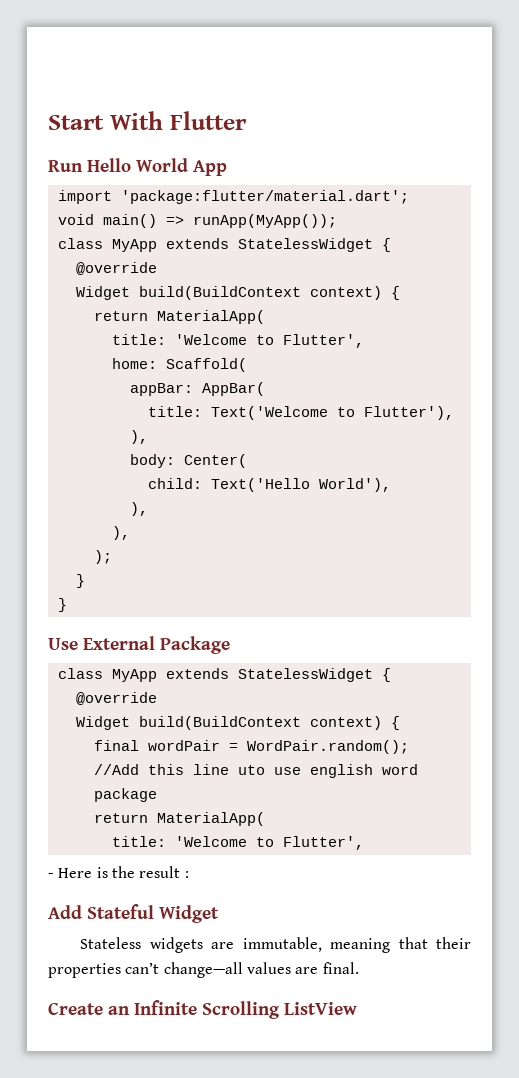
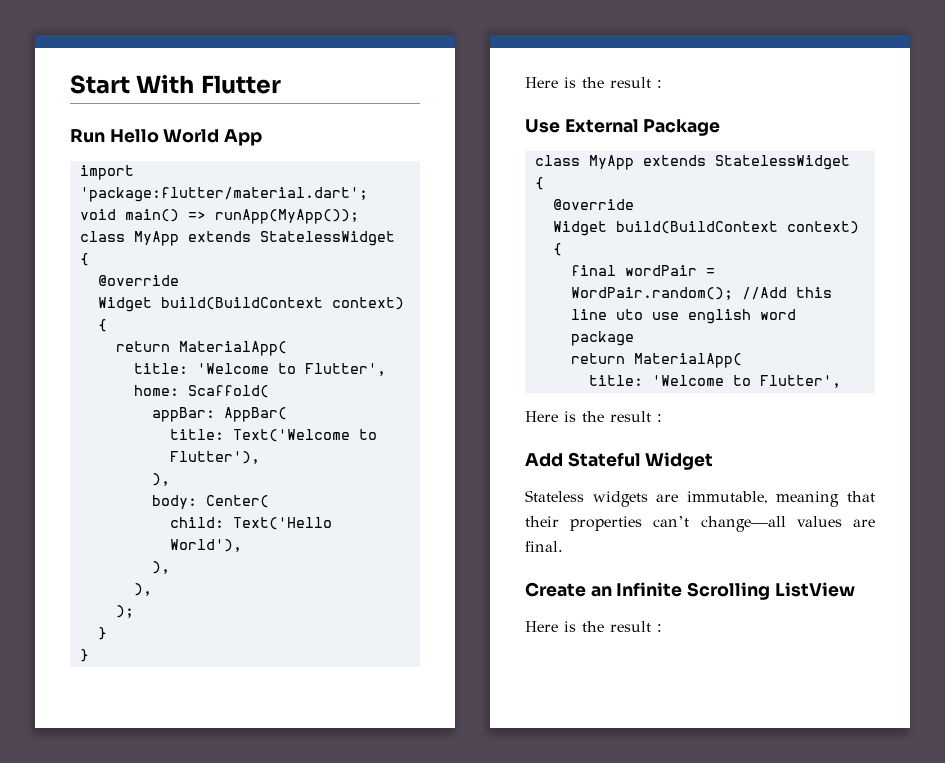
(67, 605) none -> [525,77,662,88] // Here is the result :
[48,873,54,878] - -> (841, 381) none
(357, 1008) none -> [525,621,662,632] // Here is the result :

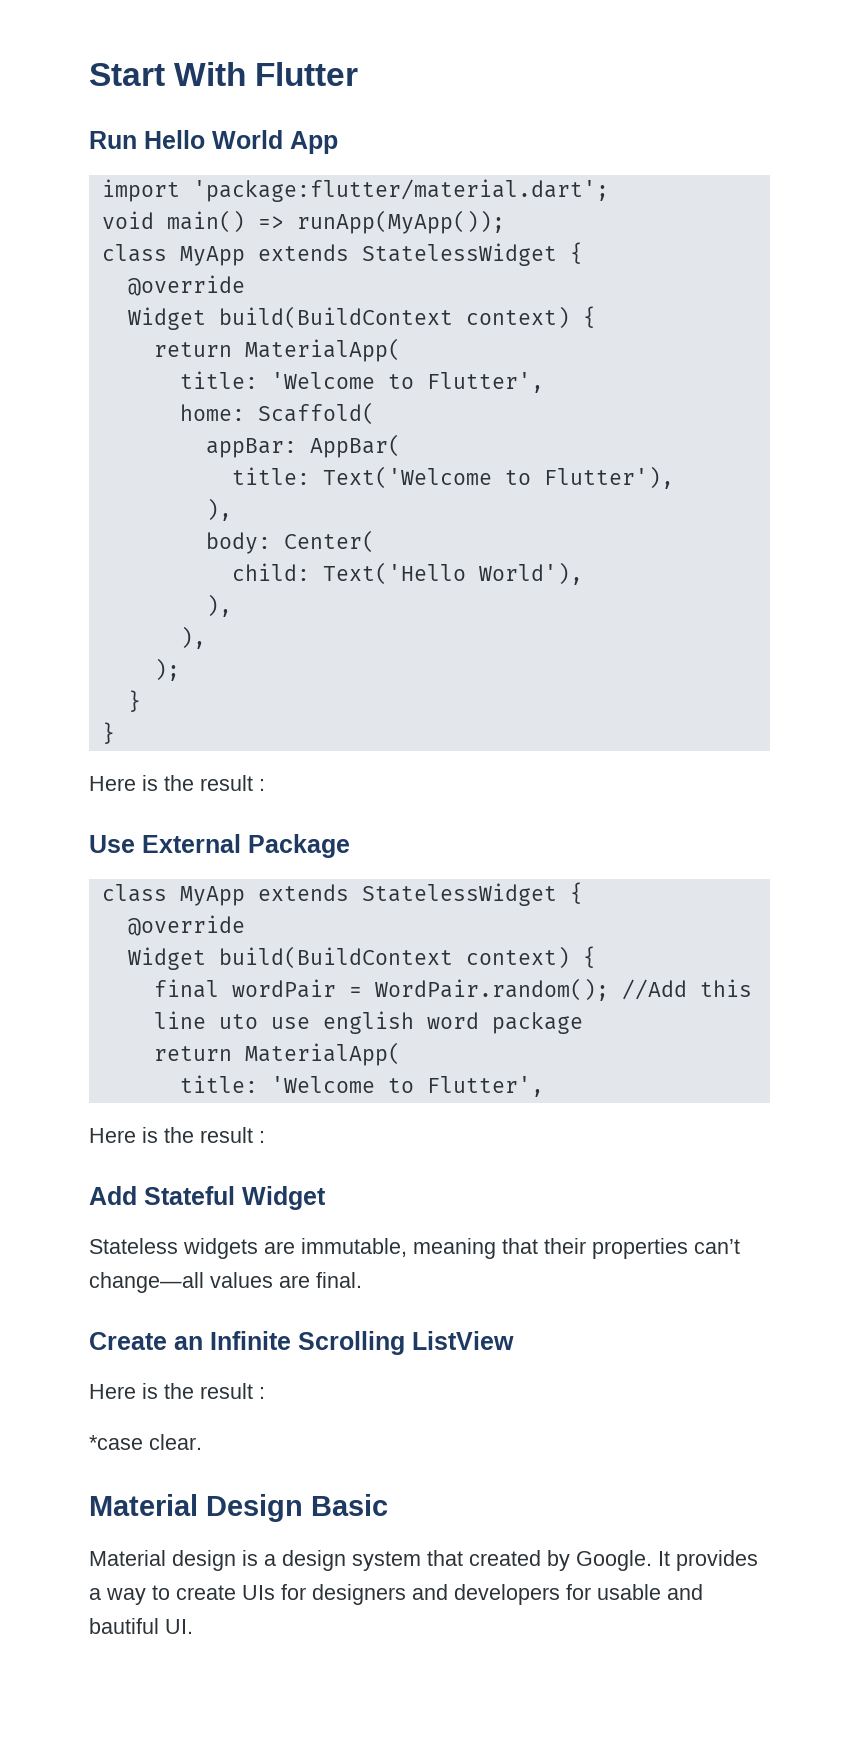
(662, 628) none -> [89,1434,202,1450] [89,1494,388,1522] [89,1550,758,1571] [89,1584,703,1605] [89,1618,193,1634] // *case clear. // Material Design Basic // Material design is a design system that created by Google. It provides a way to create UIs for designers and developers for usable and bautiful UI.

